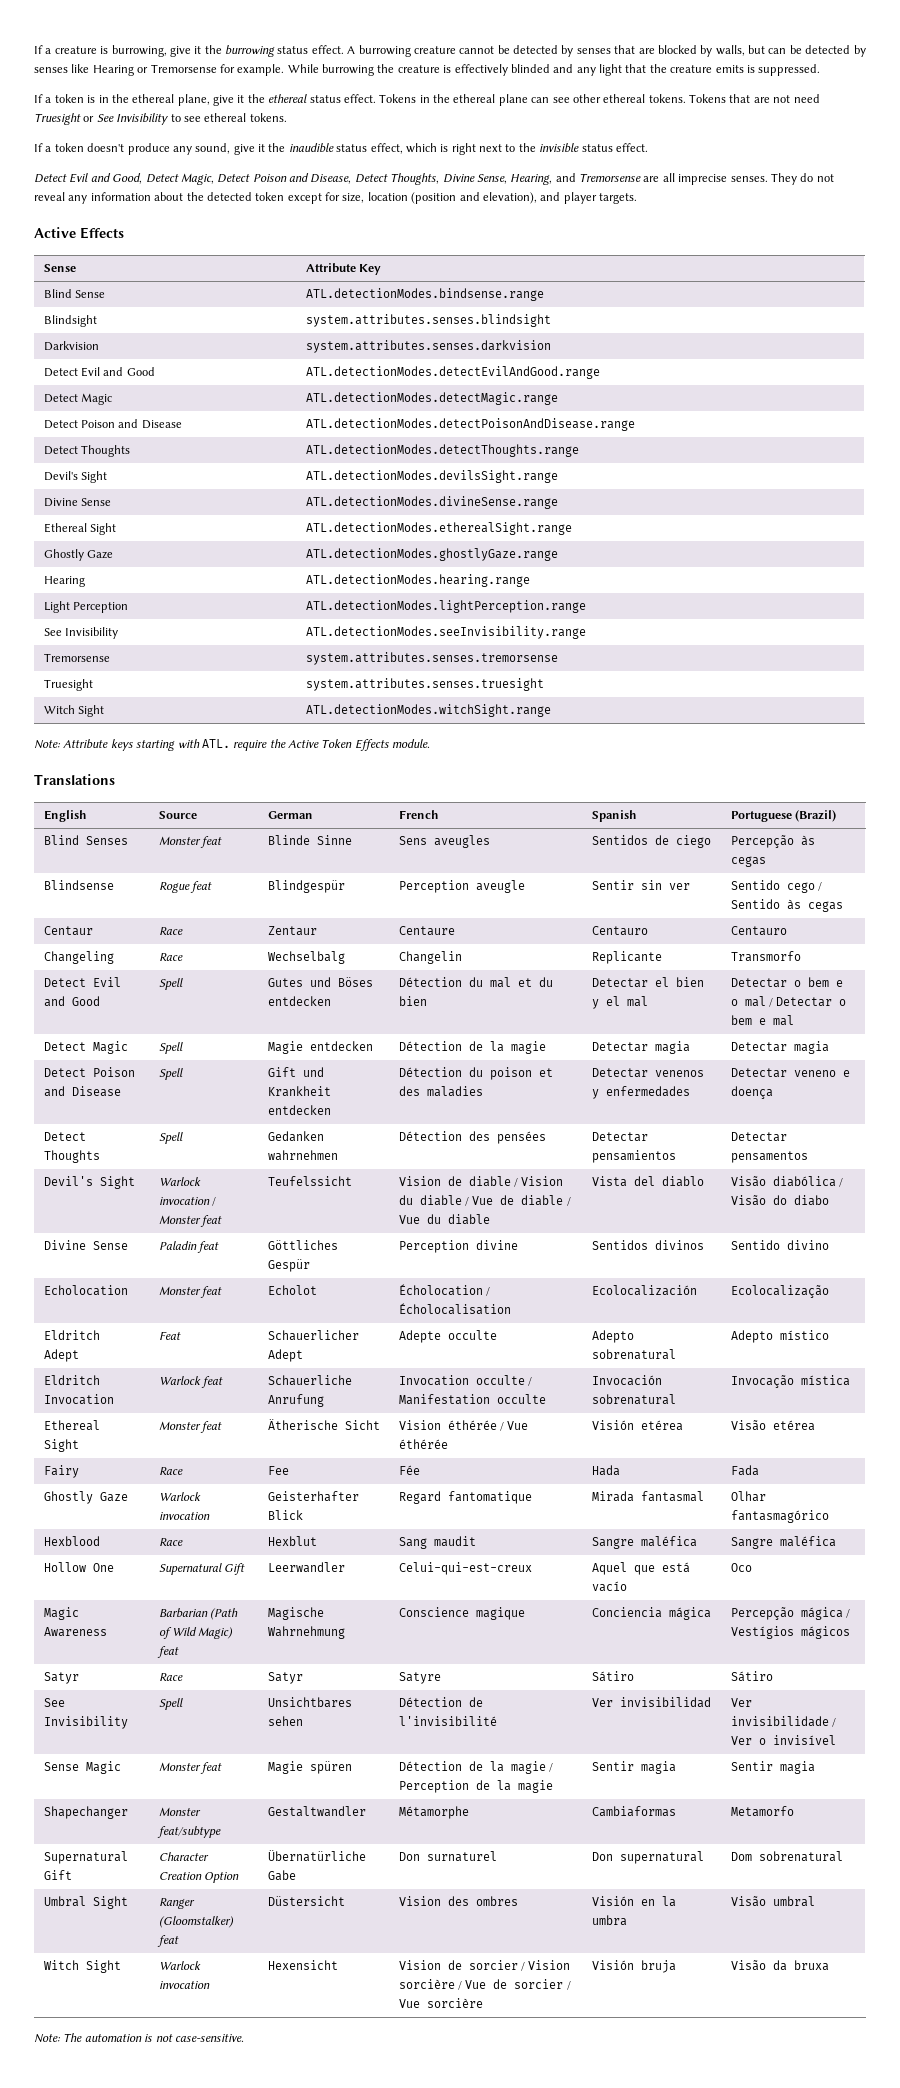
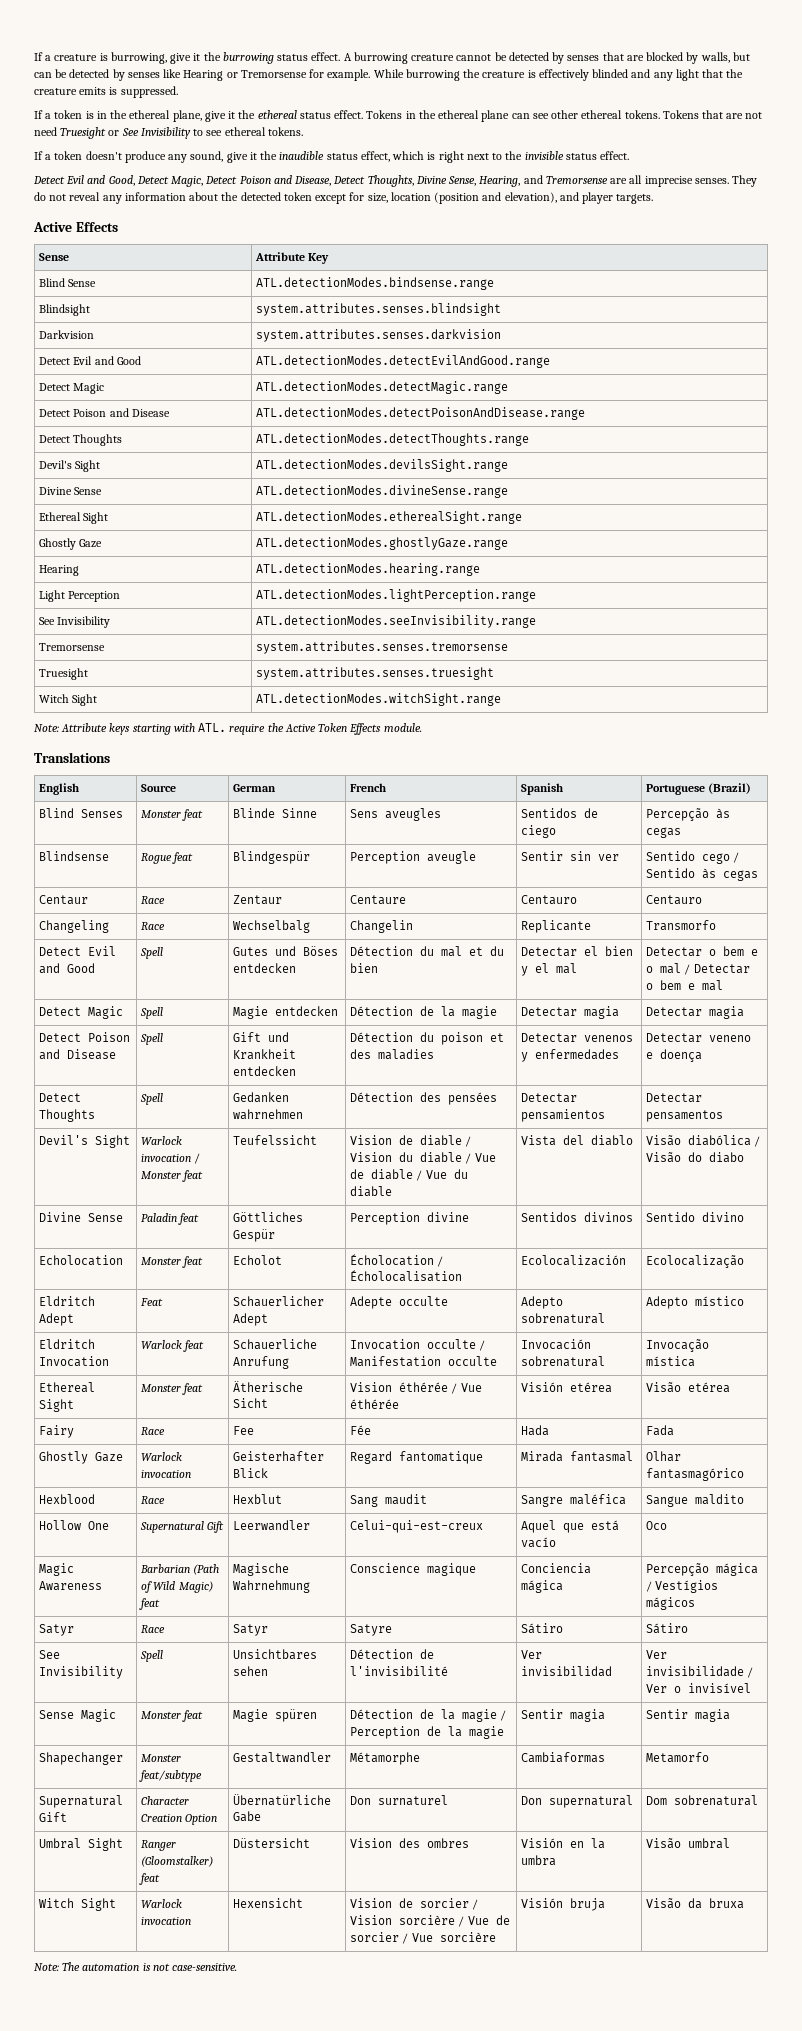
[730,1536,836,1549] Sangre maléfica -> [646,1494,745,1507] Sangue maldito

